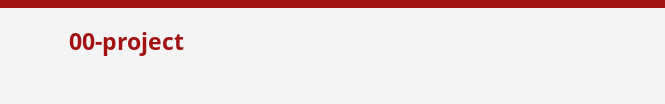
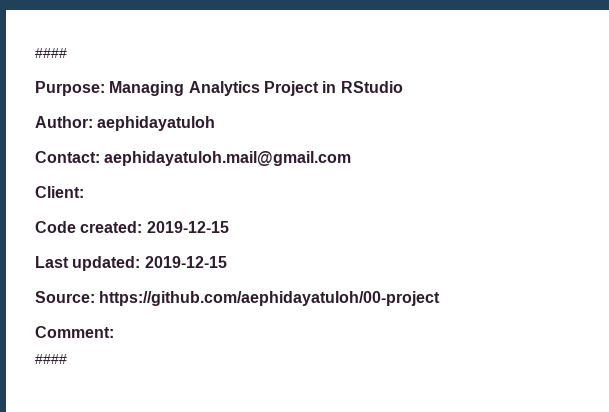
[69,32,184,56] 00-project -> [35,48,67,58] [35,81,403,96] [35,116,216,131] [35,151,352,166] [35,186,84,198] [35,221,229,233] [35,256,227,271] [35,291,441,306] [35,326,114,338] [35,354,67,364] #### // Purpose: Managing Analytics Project in RStudio // Author: aephidayatuloh // Contact: aephidayatuloh.mail@gmail.com // Client: // Code created: 2019-12-15 // Last updated: 2019-12-15 // Source: https://github.com/aephidayatuloh/00-project // Comment: // ####

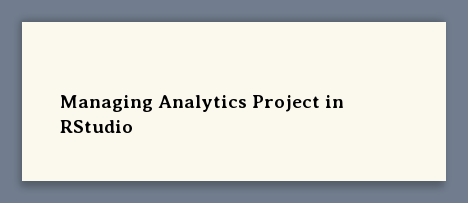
[35,48,67,58] [35,81,105,96] #### // Purpose: -> (60, 103) none
[35,116,216,131] [35,151,352,166] [35,186,84,198] [35,221,229,233] [35,256,227,271] [35,291,441,306] [35,326,114,338] [35,354,67,364] // Author: aephidayatuloh // Contact: aephidayatuloh.mail@gmail.com // Client: // Code created: 2019-12-15 // Last updated: 2019-12-15 // Source: https://github.com/aephidayatuloh/00-project // Comment: // #### -> (133, 126) none

